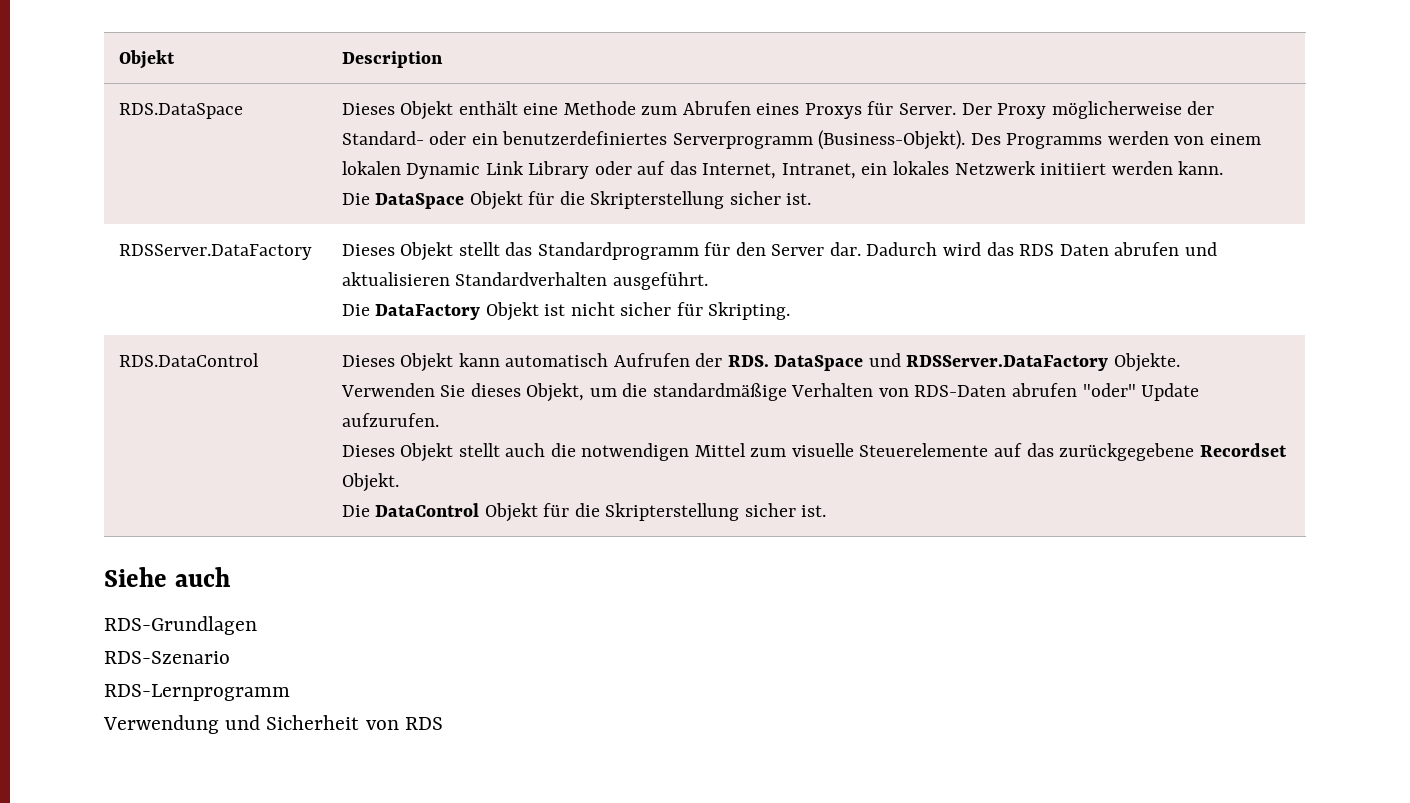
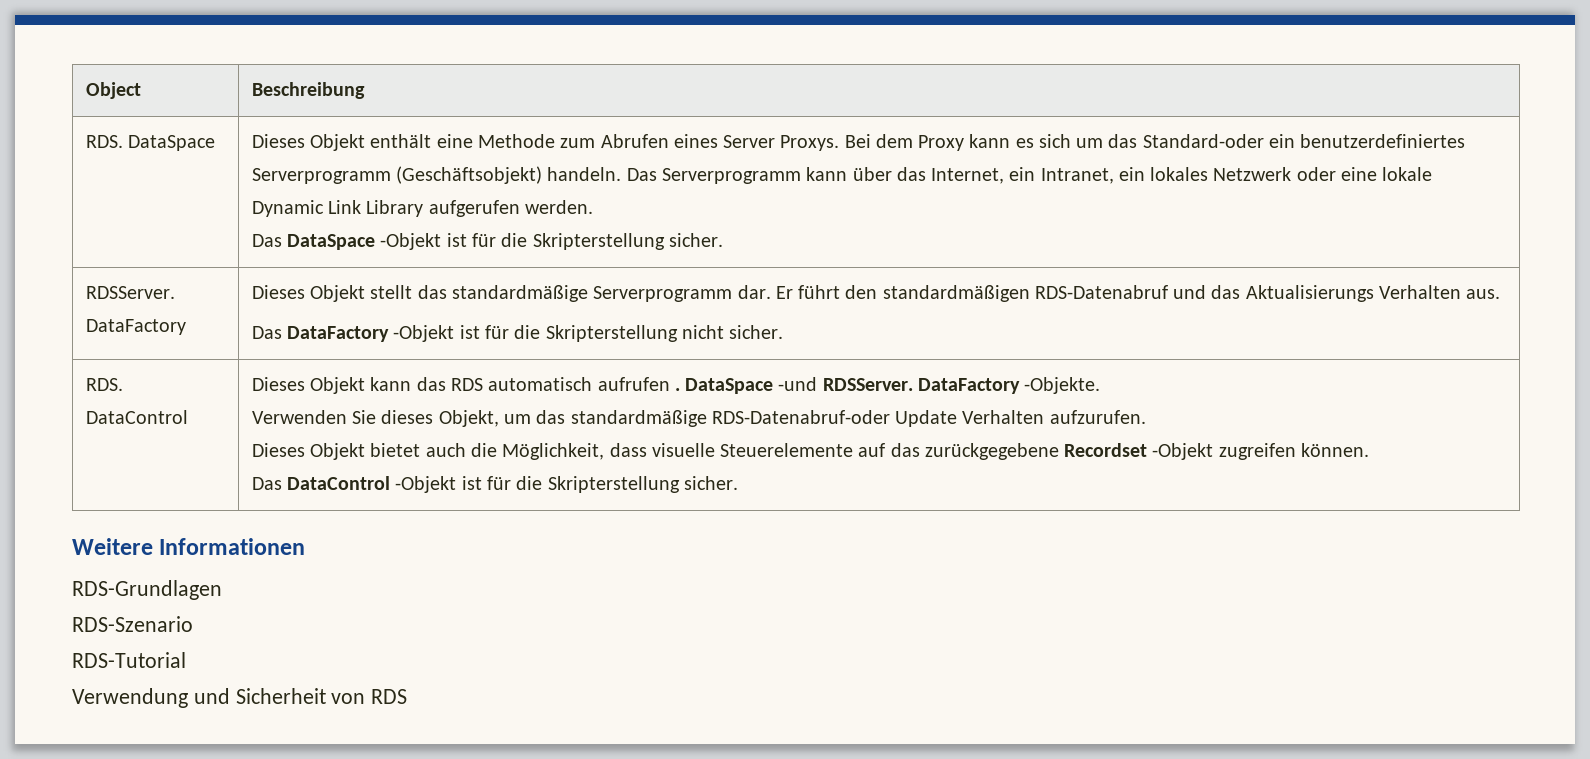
[118,50,175,69] [341,51,443,68] [118,103,243,119] Objekt | Description // RDS.DataSpace -> [85,82,141,99] [251,82,365,99] [85,135,216,151] Object | Beschreibung // RDS. DataSpace
[804,101,1215,119] [341,130,1261,150] [341,161,666,179] Proxys für Server. Der Proxy möglicherweise der Standard- oder ein benutzerdefiniertes Serverprogramm (Business-Objekt). Des Programms werden von einem lokalen Dynamic Link Library oder auf -> [723,134,1466,151] [251,166,892,184] Server Proxys. Bei dem Proxy kann es sich um das Standard-oder ein benutzerdefiniertes Serverprogramm (Geschäftsobjekt) handeln. Das Serverprogramm kann über
(777, 171) none -> [1009,167,1036,181] ein
[1040,161,1224,175] [341,191,812,210] [118,244,312,260] [341,242,1217,261] [341,272,708,290] [341,302,791,321] [118,353,259,367] [341,353,1180,372] initiiert werden kann. // Die DataSpace Objekt für die Skripterstellung sicher ist. // RDSServer.DataFactory | Dieses Objekt stellt das Standardprogramm für den Server dar. Dadurch wird das RDS Daten abrufen und aktualisieren Standardverhalten ausgeführt. // Die DataFactory Objekt ist nicht sicher für Skripting. // RDS.DataControl | Dieses Objekt kann automatisch Aufrufen der RDS. DataSpace und RDSServer.DataFactory Objekte. -> [1296,167,1433,181] [251,200,593,217] [251,233,723,250] [85,286,175,299] [85,319,186,335] [251,285,1501,302] [251,325,784,342] [85,378,123,391] [85,410,188,424] [251,377,1101,394] oder eine lokale Dynamic Link Library aufgerufen werden. // Das DataSpace -Objekt ist für die Skripterstellung sicher. // RDSServer. DataFactory | Dieses Objekt stellt das standardmäßige Serverprogramm dar. Er führt den standardmäßigen RDS-Datenabruf und das Aktualisierungs Verhalten aus. // Das DataFactory -Objekt ist für die Skripterstellung nicht sicher. // RDS. DataControl | Dieses Objekt kann das RDS automatisch aufrufen . DataSpace -und RDSServer. DataFactory -Objekte.
[622,383,1200,401] die standardmäßige Verhalten von RDS-Daten abrufen "oder" Update -> [536,410,1045,427] das standardmäßige RDS-Datenabruf-oder Update Verhalten
[458,443,500,457] stellt -> [370,443,421,457] bietet
[581,443,787,461] notwendigen Mittel zum -> [502,443,647,460] Möglichkeit, dass
[341,473,399,492] [341,503,827,522] [104,567,231,587] Objekt. // Die DataControl Objekt für die Skripterstellung sicher ist. // Siehe auch -> [1152,443,1369,460] [251,476,738,493] [72,538,306,555] -Objekt zugreifen können. // Das DataControl -Objekt ist für die Skripterstellung sicher. // Weitere Informationen
[104,684,290,701] RDS-Lernprogramm -> [72,652,186,668] RDS-Tutorial

